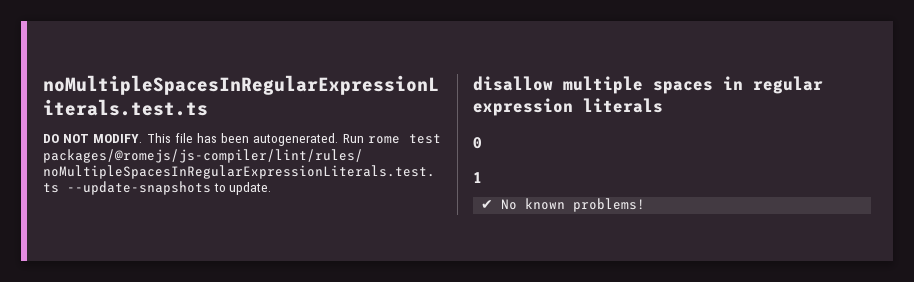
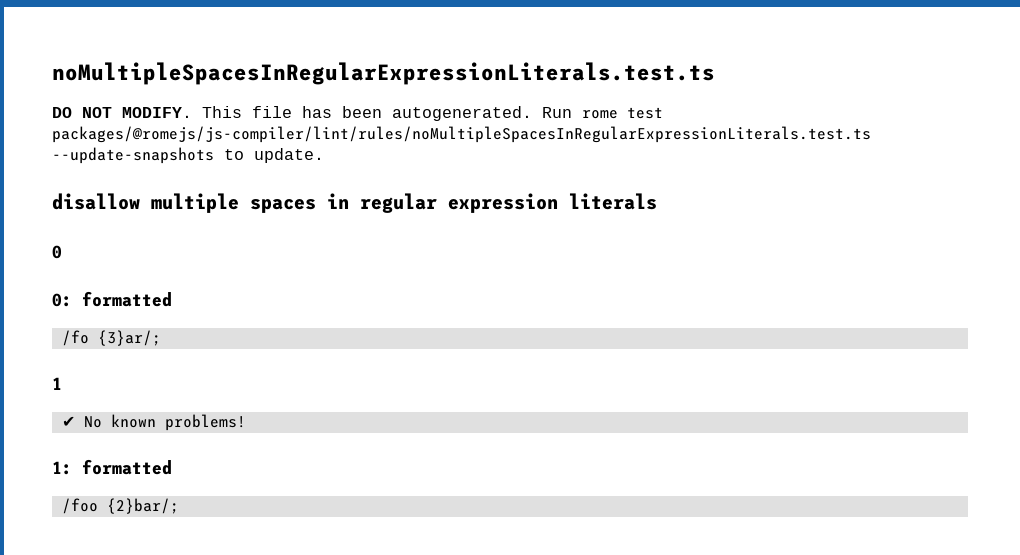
(482, 143) none -> [52,291,172,307] [61,330,161,346] // 0: formatted // /fo {3}ar/;
(646, 205) none -> [52,459,172,475] [61,498,179,514] // 1: formatted // /foo {2}bar/;

